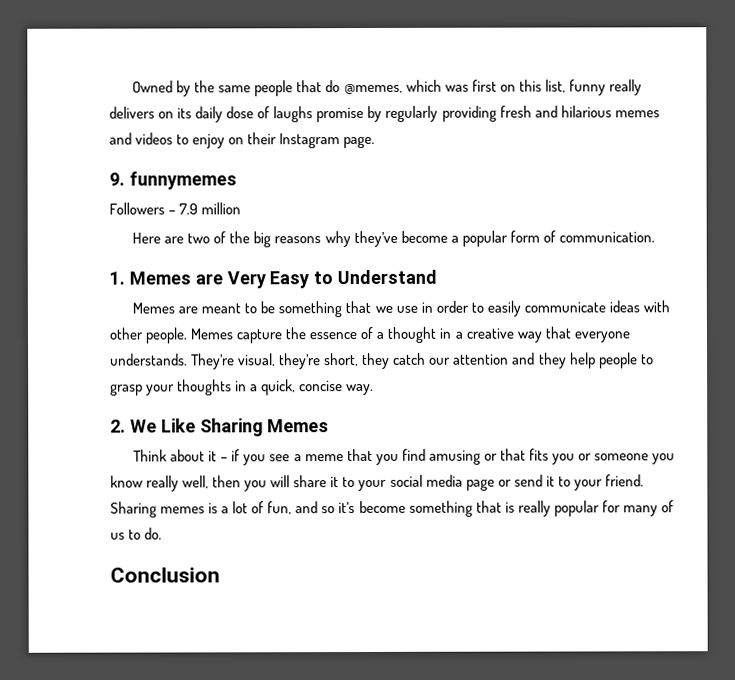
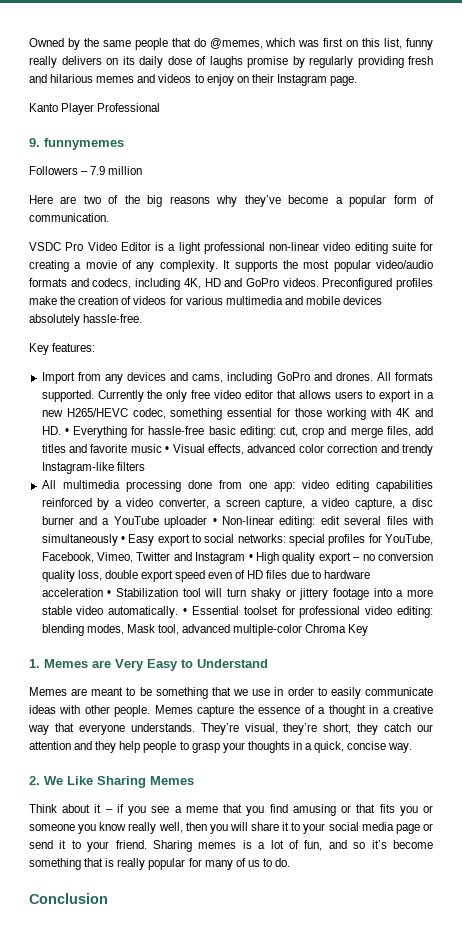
(376, 142) none -> [29,103,161,115] // Kanto Player Professional
(655, 237) none -> [29,242,433,254] [29,260,434,272] [29,278,433,290] [29,296,383,305] [29,314,143,326] [29,343,96,355] [41,372,433,384] [41,390,435,402] [41,408,434,420] [41,426,433,438] [41,444,433,456] [41,462,145,474] [41,480,433,492] [41,498,434,510] [41,516,433,528] [41,534,433,546] [41,552,433,564] [41,570,370,582] [41,588,433,600] [41,606,433,618] [41,624,369,636] // VSDC Pro Video Editor is a light professional non-linear video editing suite for creating a movie of any complexity. It supports the most popular video/audio formats and codecs, including 4K, HD and GoPro videos. Preconfigured profiles make the creation of videos for various multimedia and mobile devices absolutely hassle-free. // Key features: // Import from any devices and cams, including GoPro and drones. All formats supported. Сurrently the only free video editor that allows users to export in a new H265/HEVC codec, something essential for those working with 4K and HD. • Everything for hassle-free basic editing: cut, crop and merge files, add titles and favorite music • Visual effects, advanced color correction and trendy Instagram-like filters // All multimedia processing done from one app: video editing capabilities reinforced by a video converter, a screen capture, a video capture, a disc burner and a YouTube uploader • Non-linear editing: edit several files with simultaneously • Easy export to social networks: special profiles for YouTube, Facebook, Vimeo, Twitter and Instagram • High quality export – no conversion quality loss, double export speed even of HD files due to hardware acceleration • Stabilization tool will turn shaky or jittery footage into a more stable video automatically. • Essential toolset for professional video editing: blending modes, Mask tool, advanced multiple-color Chroma Key

